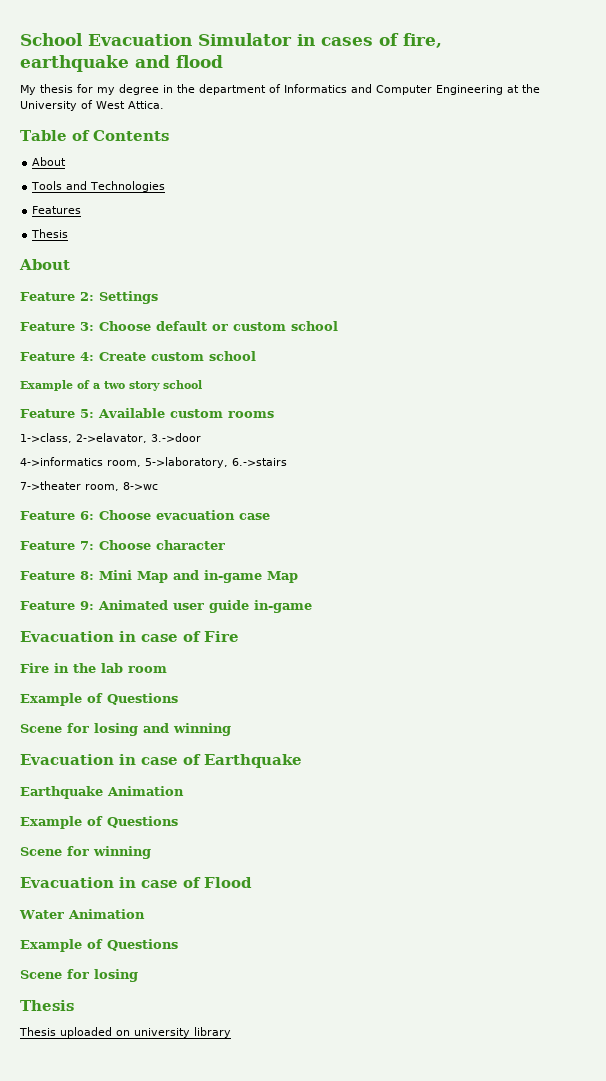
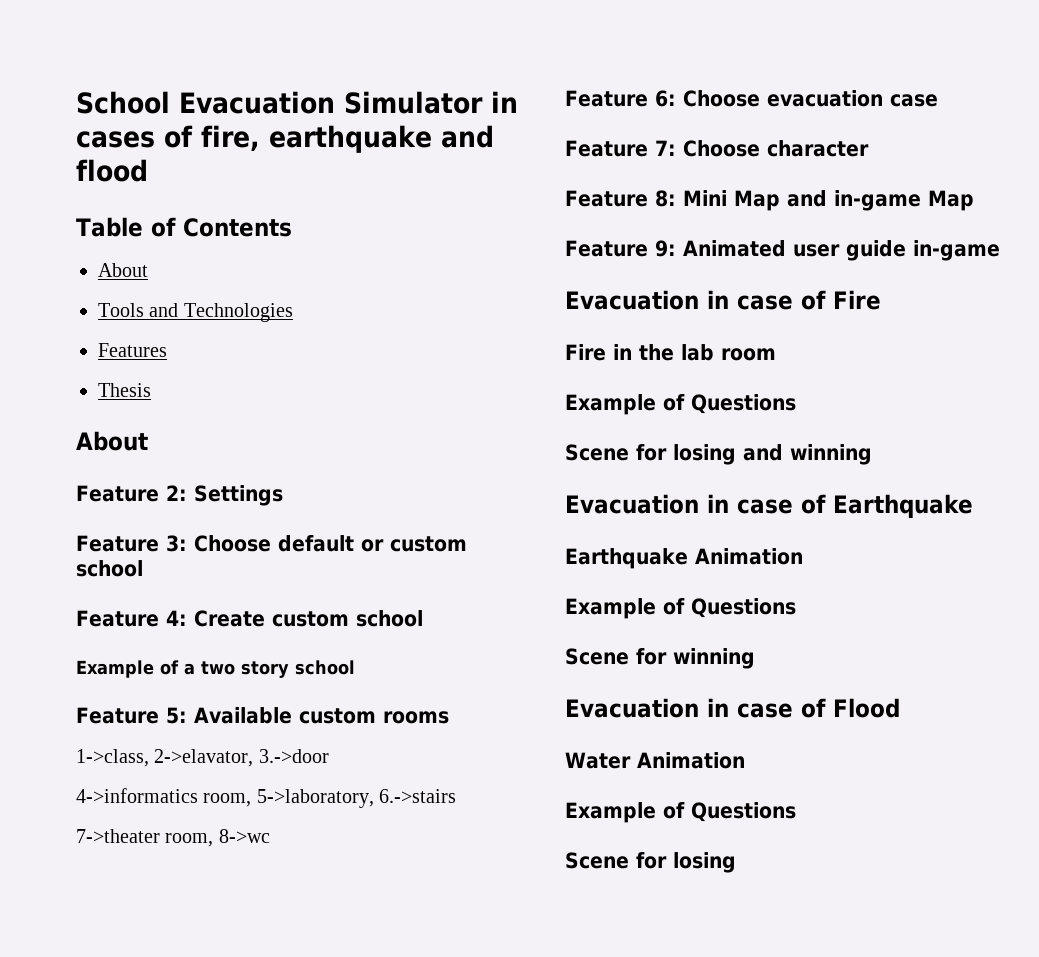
[20,84,540,95] [20,100,164,111] // My thesis for my degree in the department of Informatics and Computer Engineering at the University of West Attica. -> (148, 170) none
[20,1000,74,1011] [19,1027,231,1038] // Thesis // Thesis uploaded on university library -> (736, 862) none

